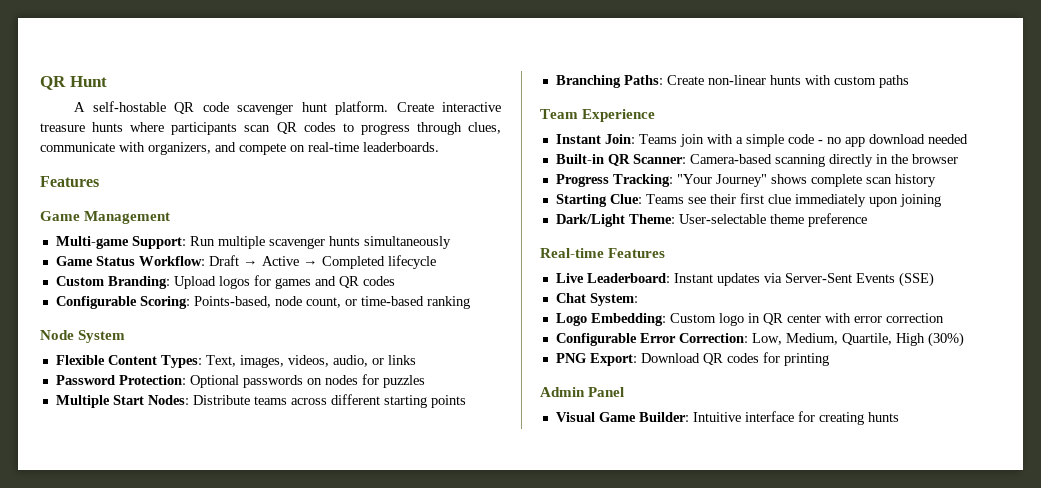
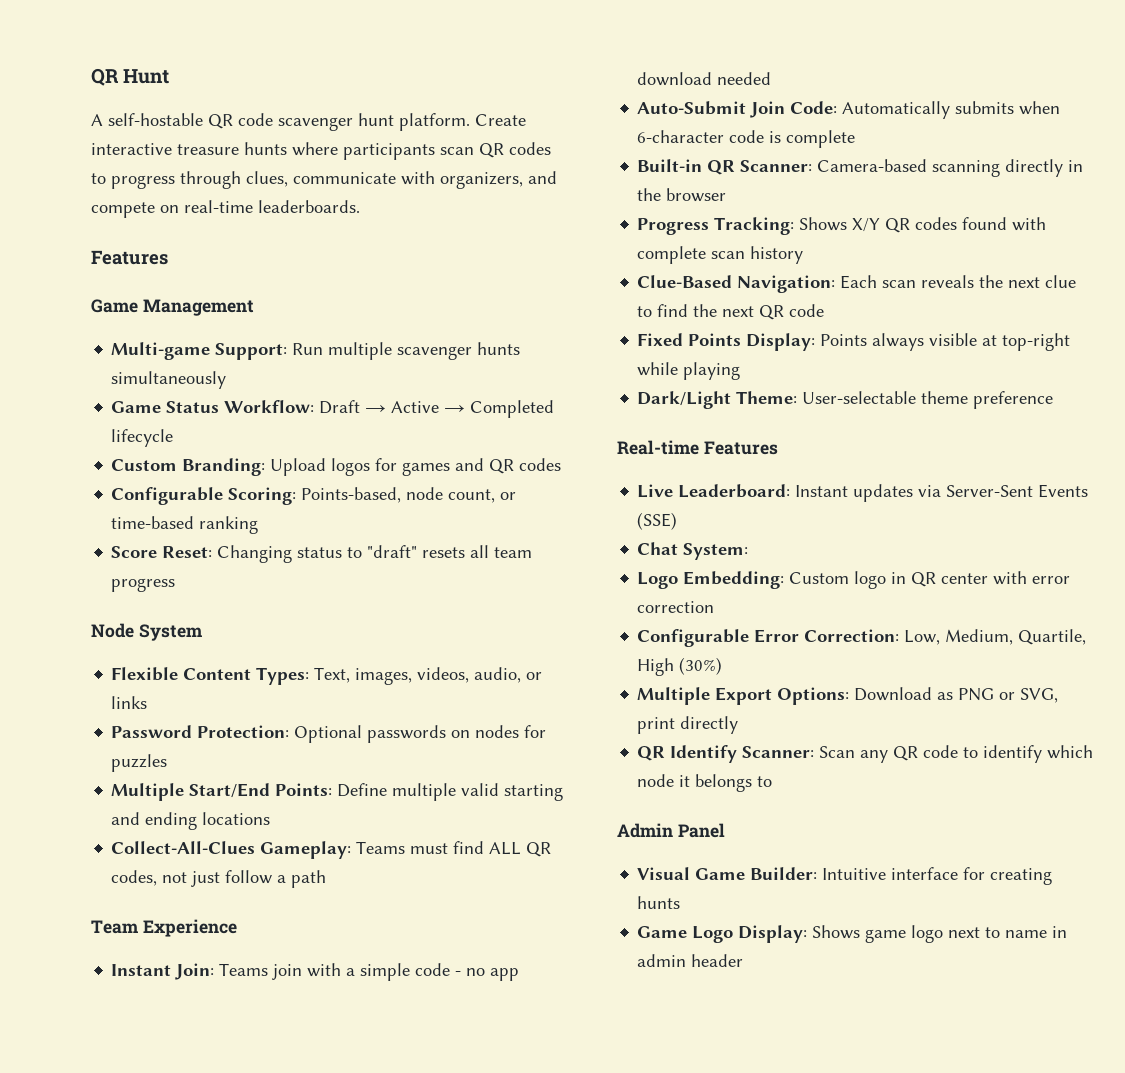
(470, 302) none -> [111,545,533,563] [111,578,176,592] // Score Reset: Changing status to "draft" resets all team progress
[112,394,466,408] [555,75,909,88] Start Nodes: Distribute teams across different starting points // Branching Paths: Create non-linear hunts with custom paths -> [189,783,564,801] [111,812,271,830] [111,841,552,859] [111,870,327,888] Start/End Points: Define multiple valid starting and ending locations // Collect-All-Clues Gameplay: Teams must find ALL QR codes, not just follow a path
(968, 139) none -> [637,101,1061,119] [637,130,856,148] // Auto-Submit Join Code: Automatically submits when 6-character code is complete
[676,174,936,187] [555,193,941,207] "Your Journey" shows complete scan history // Starting Clue: Teams see their first clue immediately upon joining -> [799,217,1047,233] [637,246,804,264] [637,275,1077,293] [637,304,825,320] [637,333,1071,351] [637,362,741,380] Shows X/Y QR codes found with complete scan history // Clue-Based Navigation: Each scan reveals the next clue to find the next QR code // Fixed Points Display: Points always visible at top-right while playing
[555,352,829,366] PNG Export: Download QR codes for printing -> [637,687,1059,705] [637,716,739,734] [637,745,1094,763] [637,774,773,792] Multiple Export Options: Download as PNG or SVG, print directly // QR Identify Scanner: Scan any QR code to identify which node it belongs to
(899, 417) none -> [637,925,1068,943] [637,954,744,967] // Game Logo Display: Shows game logo next to name in admin header

